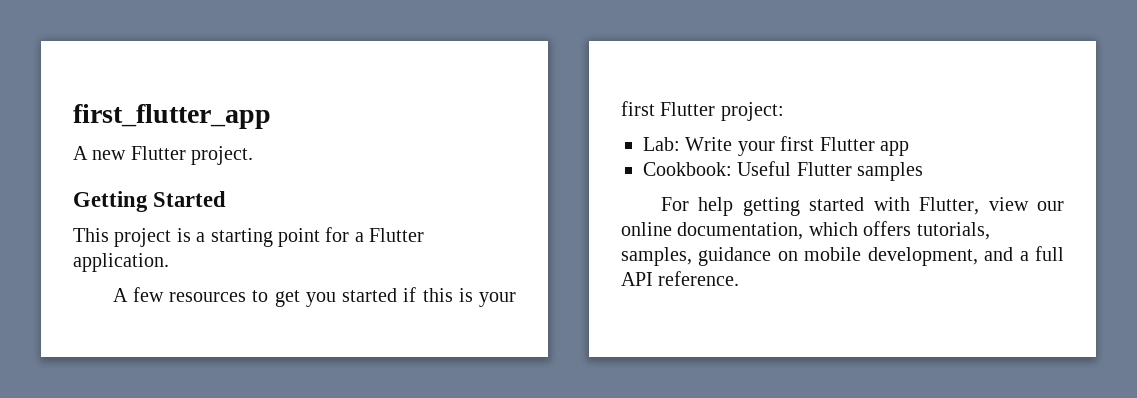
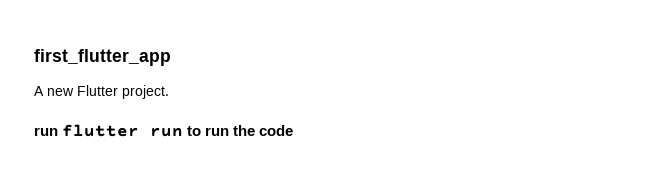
[73,191,227,212] [73,227,425,247] [73,253,169,272] [112,287,517,307] [621,101,784,121] [643,136,909,156] [643,161,924,181] [660,197,1064,216] [621,221,990,240] [621,246,1064,266] [621,271,740,286] Getting Started // This project is a starting point for a Flutter application. // A few resources to get you started if this is your first Flutter project: // Lab: Write your first Flutter app // Cookbook: Useful Flutter samples // For help getting started with Flutter, view our online documentation, which offers tutorials, samples, guidance on mobile development, and a full API reference. -> [34,124,294,137] run flutter run to run the code

